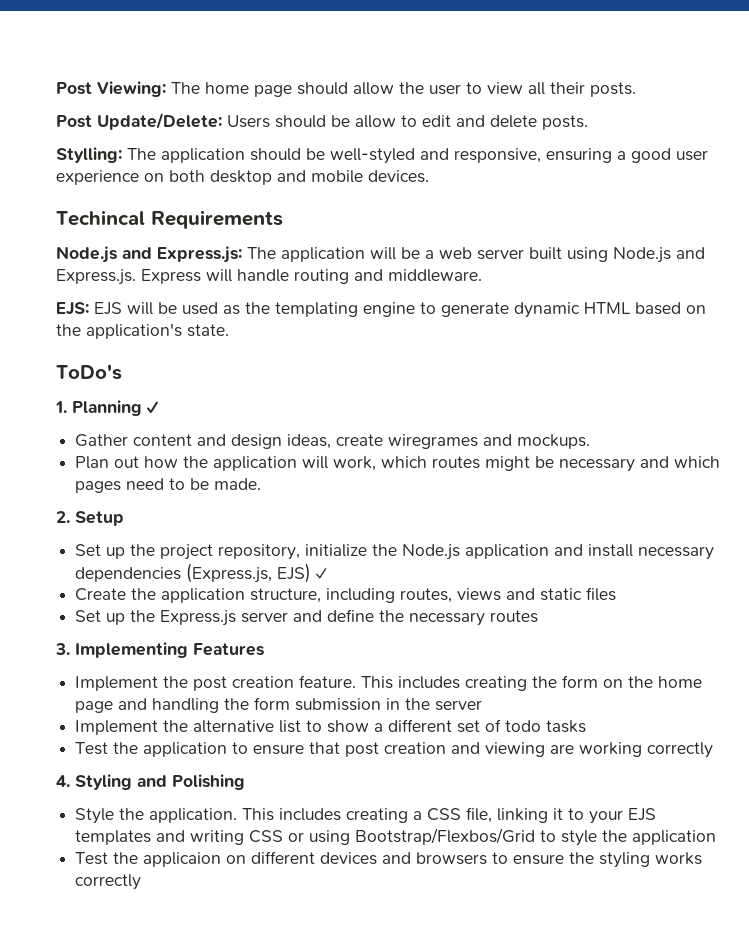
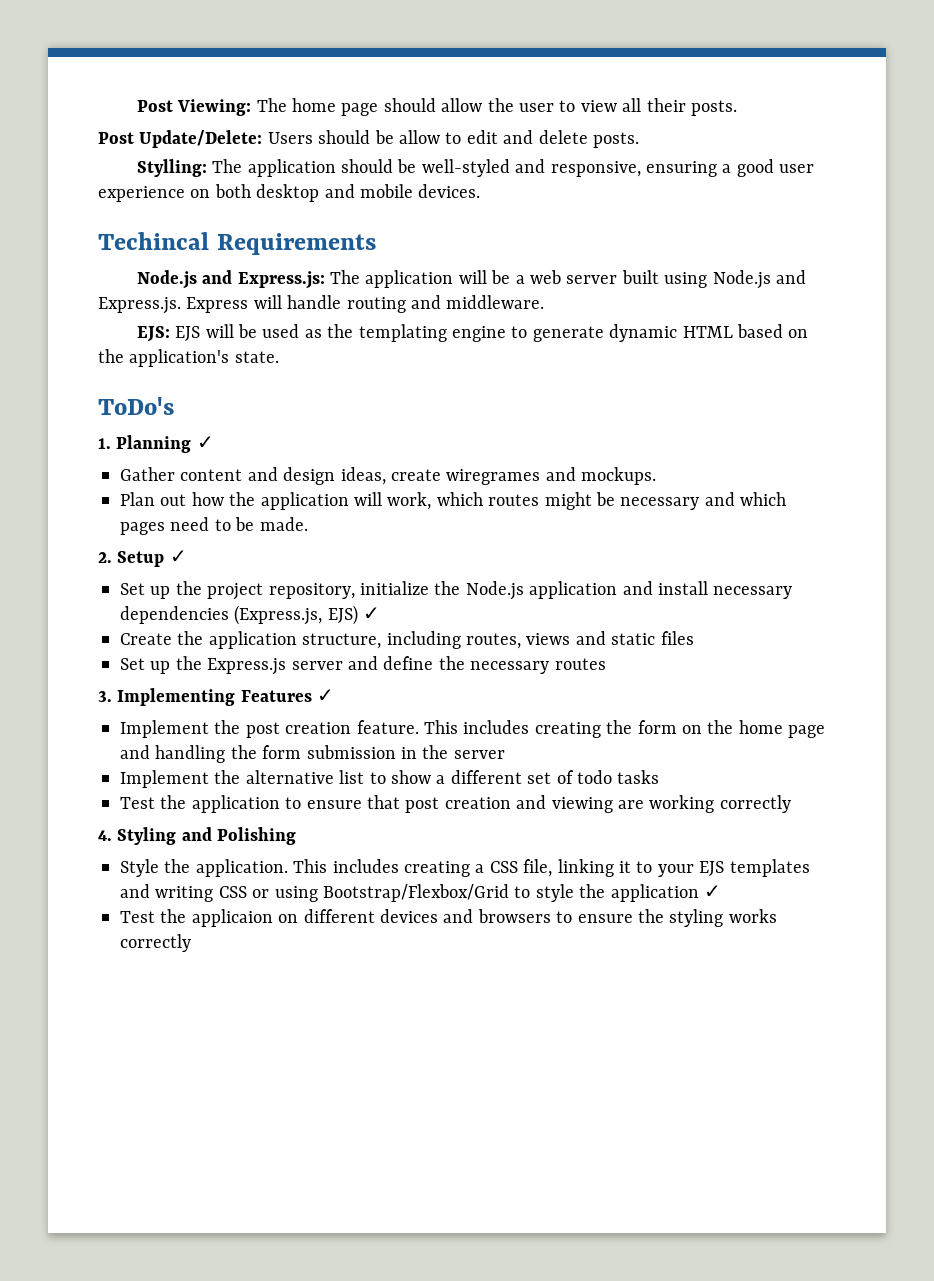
(124, 518) none -> [169,550,187,563] ✓
(264, 649) none -> [317,689,335,702] ✓
[355,828,536,845] Bootstrap/Flexbos/Grid -> [323,884,509,902] Bootstrap/Flexbox/Grid
(717, 837) none -> [703,885,721,898] ✓

